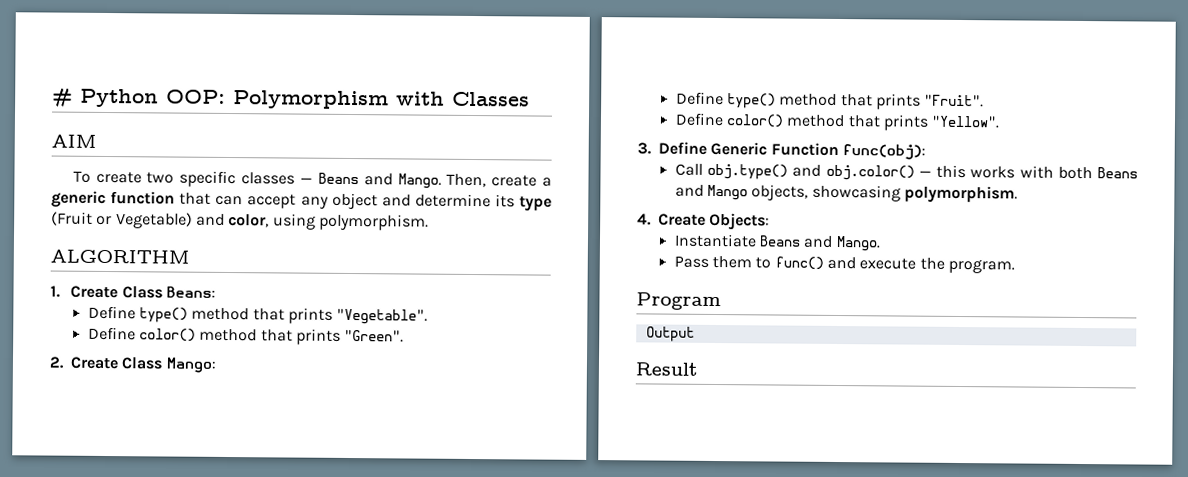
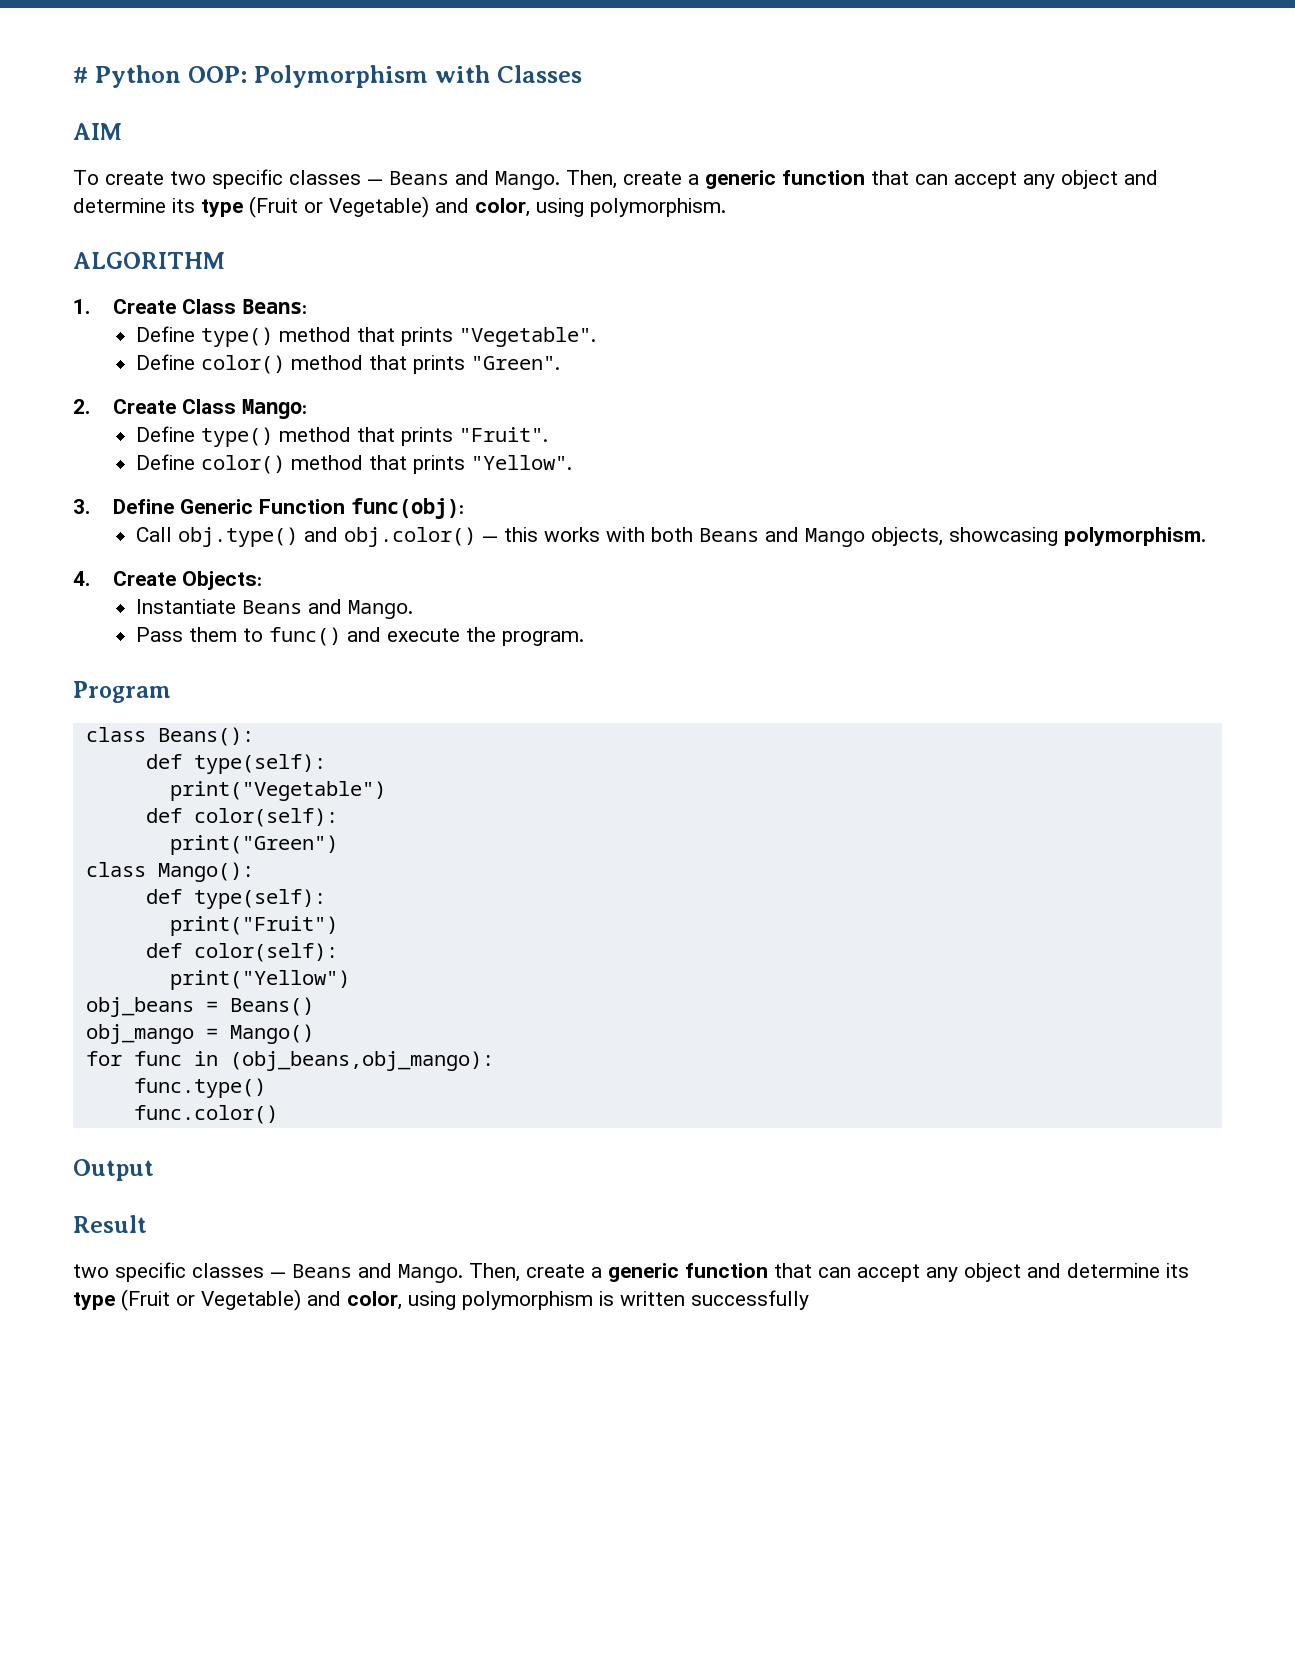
[645,326,695,342] [635,362,698,376] Output // Result -> [85,727,254,746] [145,754,326,774] [169,781,386,801] [145,808,338,827] [169,835,338,855] [85,862,254,882] [145,889,326,909] [169,916,338,936] [145,943,338,962] [169,970,350,990] [85,997,314,1017] [85,1024,314,1044] [85,1051,494,1071] [133,1078,266,1098] [133,1105,278,1124] [73,1159,154,1181] [73,1215,147,1233] [73,1262,1189,1283] [73,1289,809,1311] class Beans(): // def type(self): // print("Vegetable") // def color(self): // print("Green") // class Mango(): // def type(self): // print("Fruit") // def color(self): // print("Yellow") // obj_beans = Beans() // obj_mango = Mango() // for func in (obj_beans,obj_mango): // func.type() // func.color() // Output // Result // two specific classes — Beans and Mango. Then, create a generic function that can accept any object and determine its type (Fruit or Vegetable) and color, using polymorphism is written successfully

